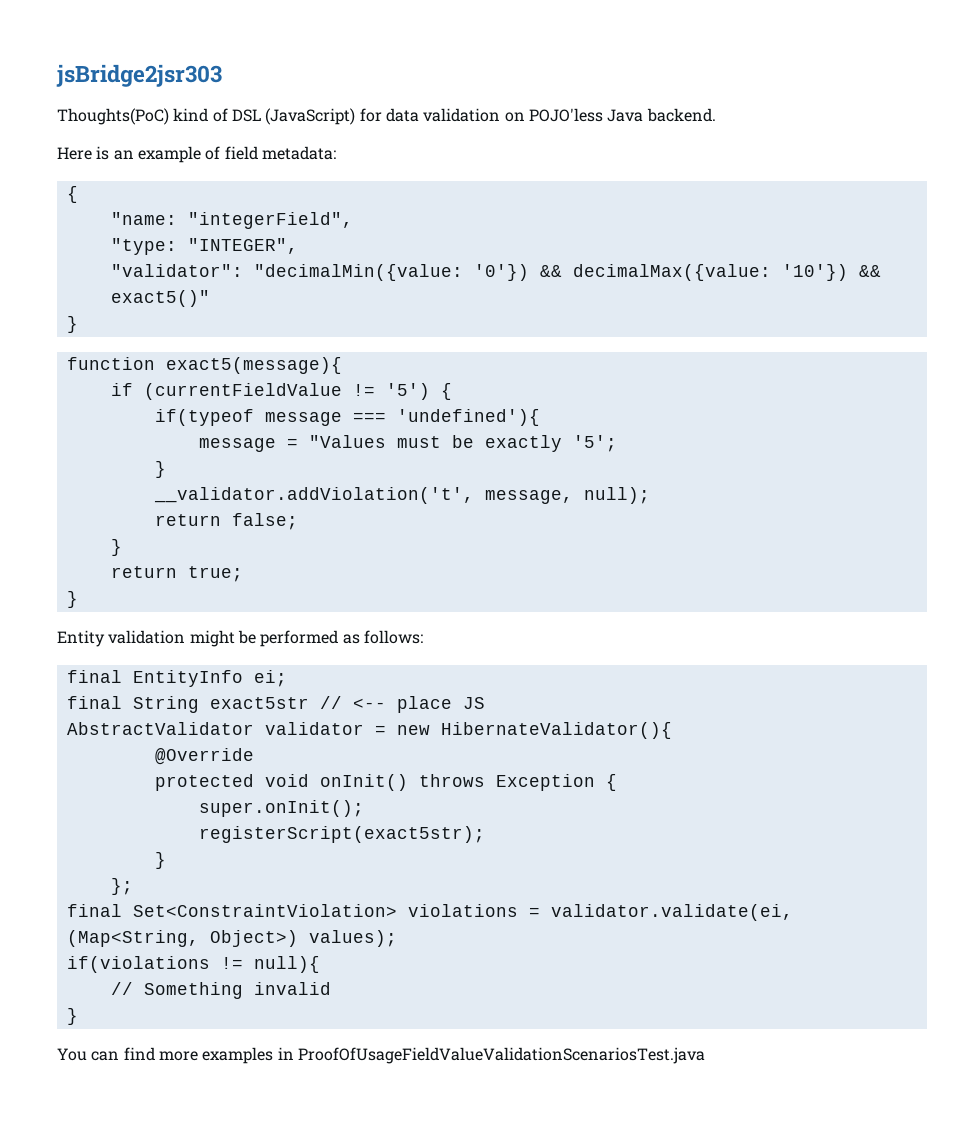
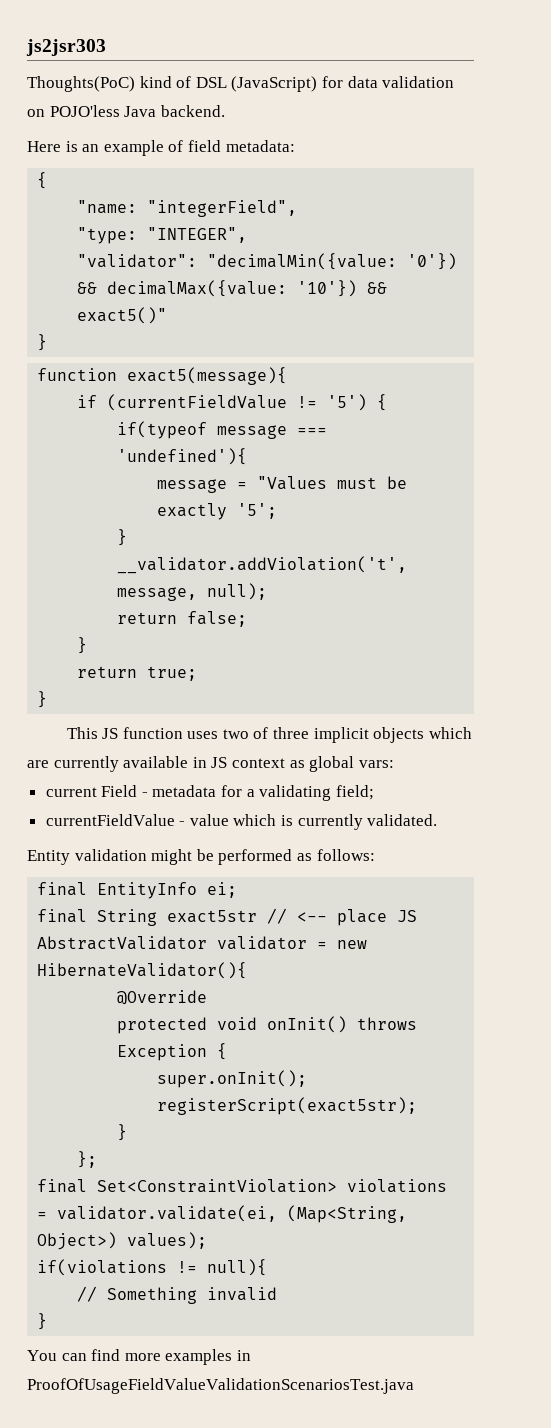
[56,64,222,87] jsBridge2jsr303 -> [26,39,106,56] js2jsr303
(78, 599) none -> [66,727,472,743] [27,756,394,772] [45,785,374,801] [45,814,438,830] // This JS function uses two of three implicit objects which are currently available in JS context as global vars: // current Field - metadata for a validating field; // currentFieldValue - value which is currently validated.

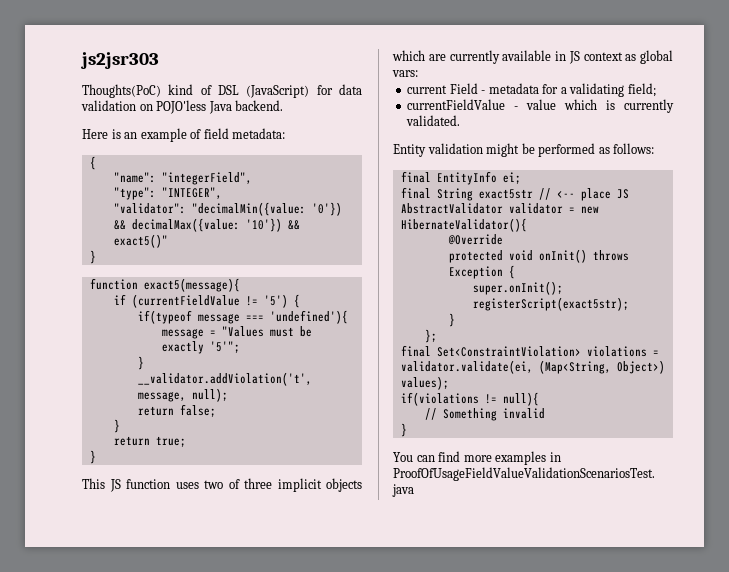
[77,200,138,214] "name: -> [113,172,156,183] "name":
[77,227,138,244] "type: -> [113,187,156,200] "type":
[237,503,278,519] '5'; -> [209,341,240,353] '5'";

